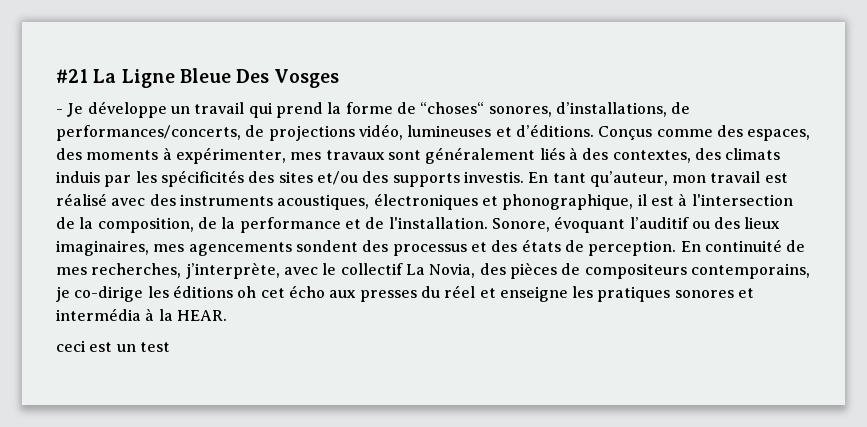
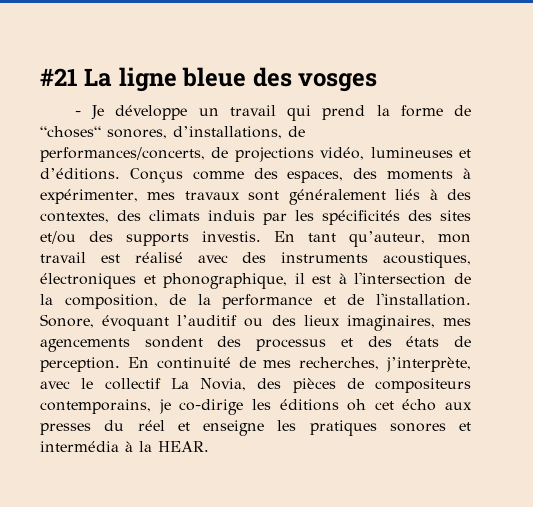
[121,68,340,88] Ligne Bleue Des Vosges -> [118,67,378,92] ligne bleue des vosges
[56,340,170,352] // ceci est un test -> (209, 446) none

